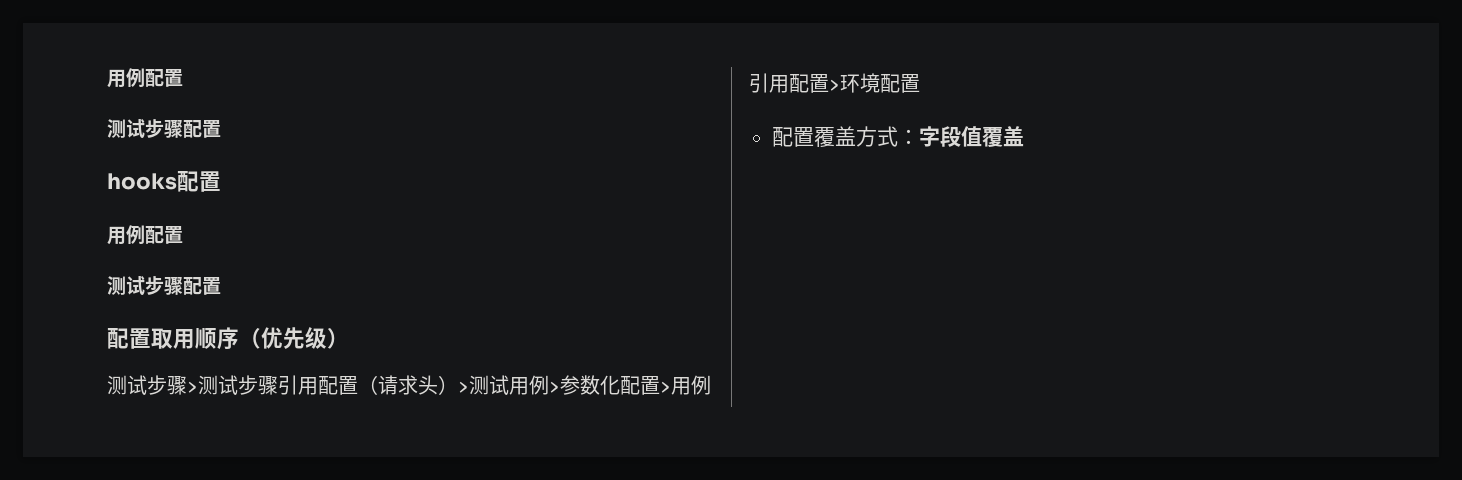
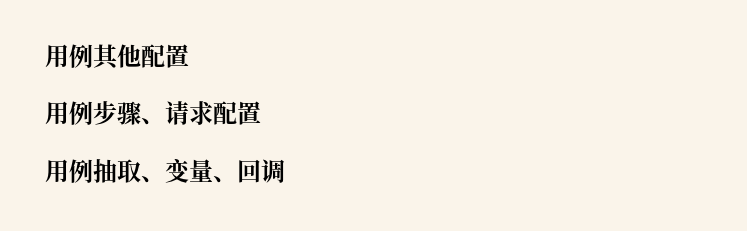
[107,68,183,88] [107,119,221,138] [107,171,221,192] [107,225,183,245] [107,276,221,295] [107,327,349,350] [107,375,711,395] [749,73,920,93] [772,126,1025,147] 用例配置 // 测试步骤配置 // hooks配置 // 用例配置 // 测试步骤配置 // 配置取用顺序（优先级） // 测试步骤>测试步骤引用配置（请求头）>测试用例>参数化配置>用例引用配置>环境配置 // 配置覆盖方式：字段值覆盖 -> [45,44,189,70] [45,101,261,125] [45,158,285,183] 用例其他配置 // 用例步骤、请求配置 // 用例抽取、变量、回调

